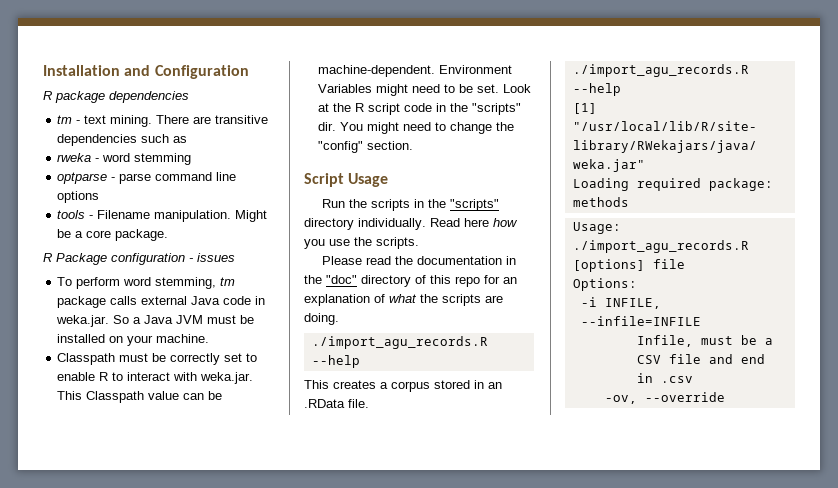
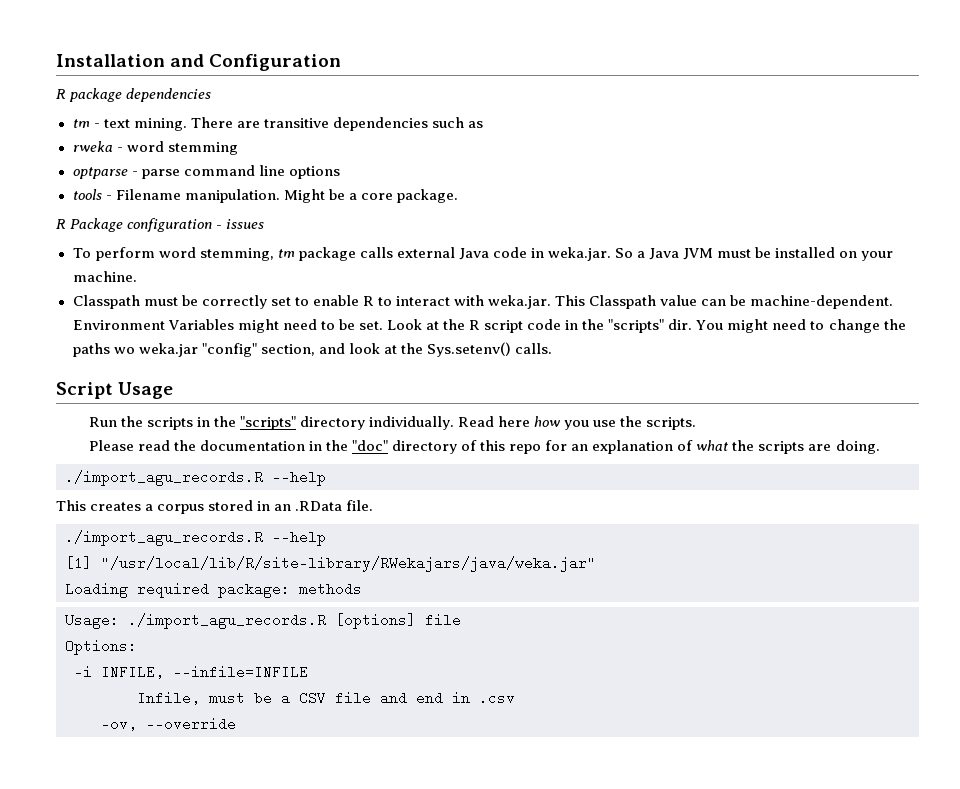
[318,141,414,153] "config" section. -> [72,342,553,357] paths wo weka.jar "config" section, and look at the Sys.setenv() calls.

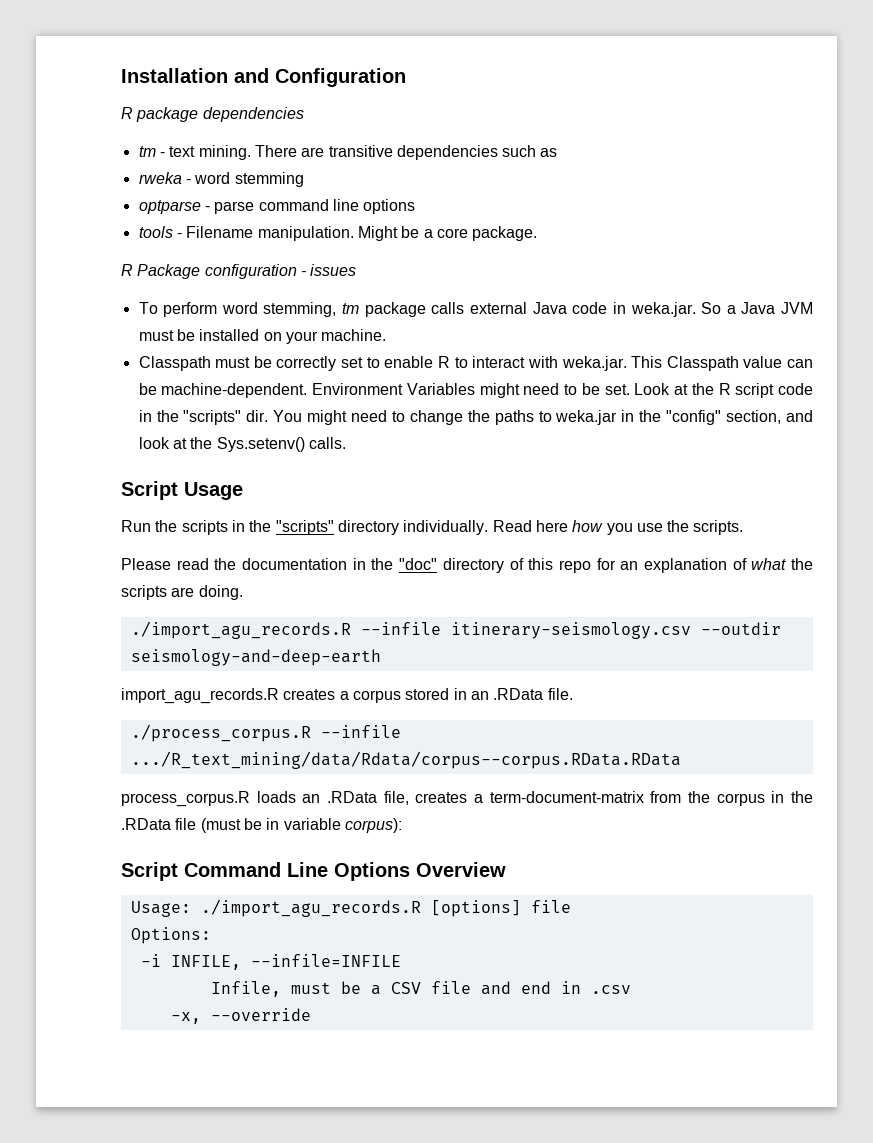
[113,343,198,357] wo weka.jar -> [538,410,662,425] to weka.jar in the
[272,470,326,486] [56,500,86,511] --help // This -> [360,622,781,639] [130,649,381,666] [121,688,279,704] --infile itinerary-seismology.csv --outdir seismology-and-deep-earth // import_agu_records.R
[65,530,326,546] [65,556,596,572] [65,582,362,598] ./import_agu_records.R --help // [1] "/usr/local/lib/R/site-library/RWekajars/java/weka.jar" // Loading required package: methods -> [130,724,401,742] [130,751,681,769] [121,791,813,807] [121,818,402,833] [121,862,506,881] ./process_corpus.R --infile .../R_text_mining/data/Rdata/corpus--corpus.RData.RData // process_corpus.R loads an .RData file, creates a term-document-matrix from the corpus in the .RData file (must be in variable corpus): // Script Command Line Options Overview
[101,717,137,731] -ov, -> [170,1012,201,1024] -x,

